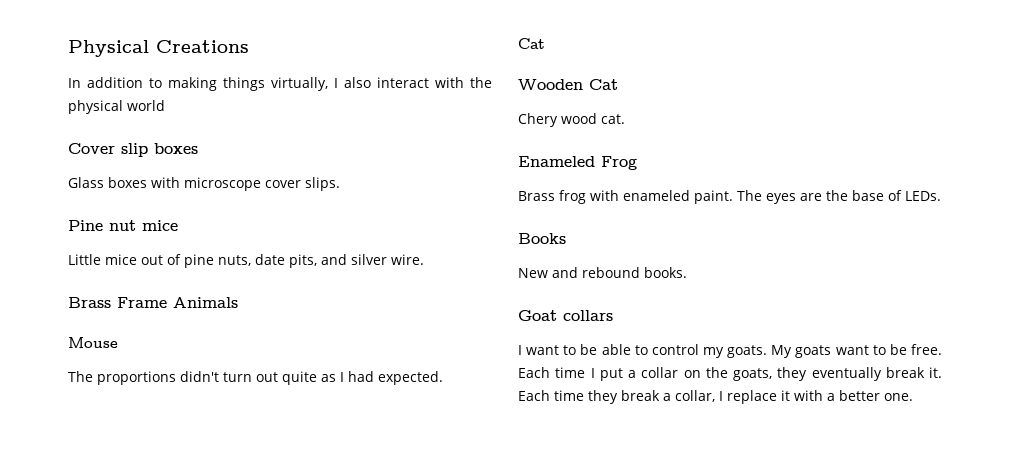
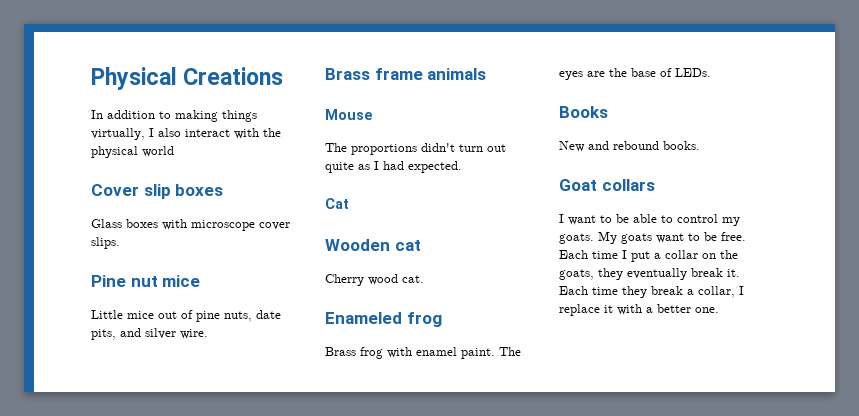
[117,297,238,308] Frame Animals -> [374,68,487,80] frame animals
[589,79,618,90] [518,113,558,127] Cat // Chery -> [394,240,421,251] [325,274,364,286] cat // Cherry
[601,156,637,170] Frog -> [406,312,442,327] frog
[623,190,690,201] enameled -> [416,347,457,356] enamel

